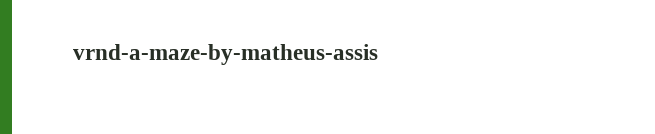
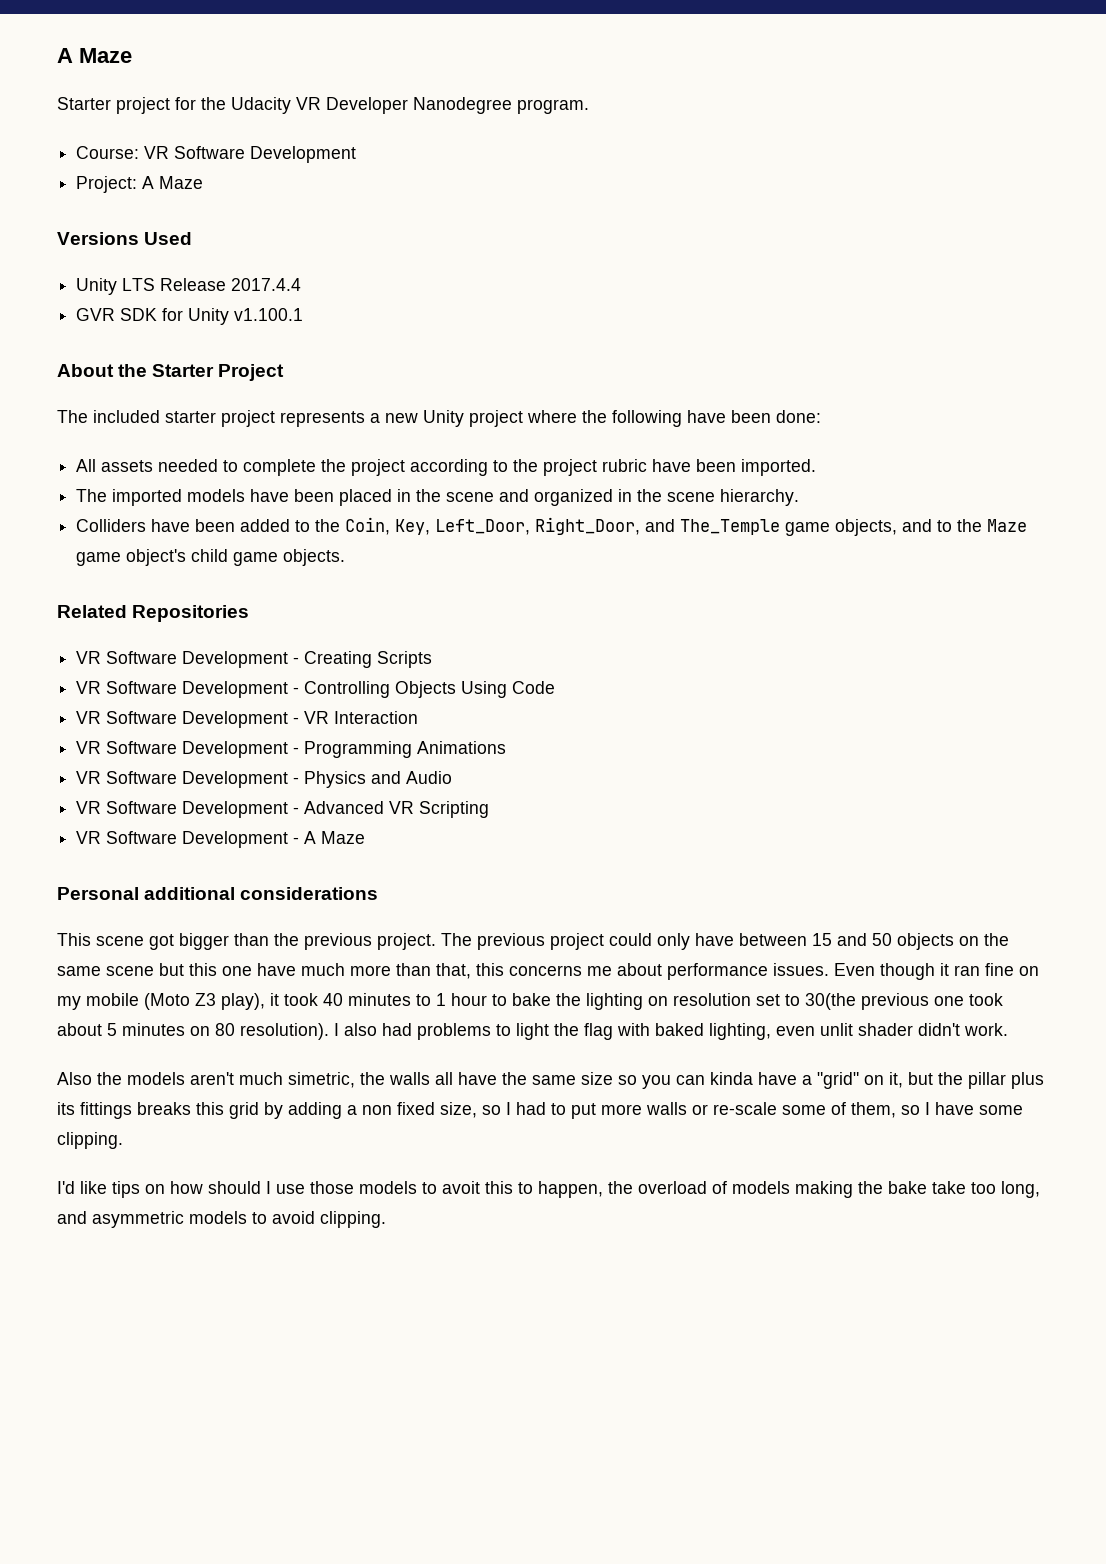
[73,44,378,65] vrnd-a-maze-by-matheus-assis -> [57,48,132,63] [57,97,589,114] [76,146,357,163] [76,176,204,193] [57,232,193,245] [76,278,302,295] [76,308,304,325] [57,364,285,381] [57,410,821,427] [76,459,817,476] [76,489,800,506] [76,517,1028,536] [76,549,346,566] [57,605,250,622] [76,651,433,668] [76,681,556,698] [76,711,419,728] [76,741,507,758] [76,771,453,788] [76,801,490,818] [76,831,366,848] [57,887,379,900] [57,933,1009,950] [57,963,1039,980] [57,993,1003,1010] [57,1023,1008,1040] [57,1072,1044,1089] [57,1102,1023,1119] [57,1132,123,1149] [57,1181,1040,1198] [57,1211,386,1228] A Maze // Starter project for the Udacity VR Developer Nanodegree program. // Course: VR Software Development // Project: A Maze // Versions Used // Unity LTS Release 2017.4.4 // GVR SDK for Unity v1.100.1 // About the Starter Project // The included starter project represents a new Unity project where the following have been done: // All assets needed to complete the project according to the project rubric have been imported. // The imported models have been placed in the scene and organized in the scene hierarchy. // Colliders have been added to the Coin, Key, Left_Door, Right_Door, and The_Temple game objects, and to the Maze game object's child game objects. // Related Repositories // VR Software Development - Creating Scripts // VR Software Development - Controlling Objects Using Code // VR Software Development - VR Interaction // VR Software Development - Programming Animations // VR Software Development - Physics and Audio // VR Software Development - Advanced VR Scripting // VR Software Development - A Maze // Personal additional considerations // This scene got bigger than the previous project. The previous project could only have between 15 and 50 objects on the same scene but this one have much more than that, this concerns me about performance issues. Even though it ran fine on my mobile (Moto Z3 play), it took 40 minutes to 1 hour to bake the lighting on resolution set to 30(the previous one took about 5 minutes on 80 resolution). I also had problems to light the flag with baked lighting, even unlit shader didn't work. // Also the models aren't much simetric, the walls all have the same size so you can kinda have a "grid" on it, but the pillar plus its fittings breaks this grid by adding a non fixed size, so I had to put more walls or re-scale some of them, so I have some clipping. // I'd like tips on how should I use those models to avoit this to happen, the overload of models making the bake take too long, and asymmetric models to avoid clipping.

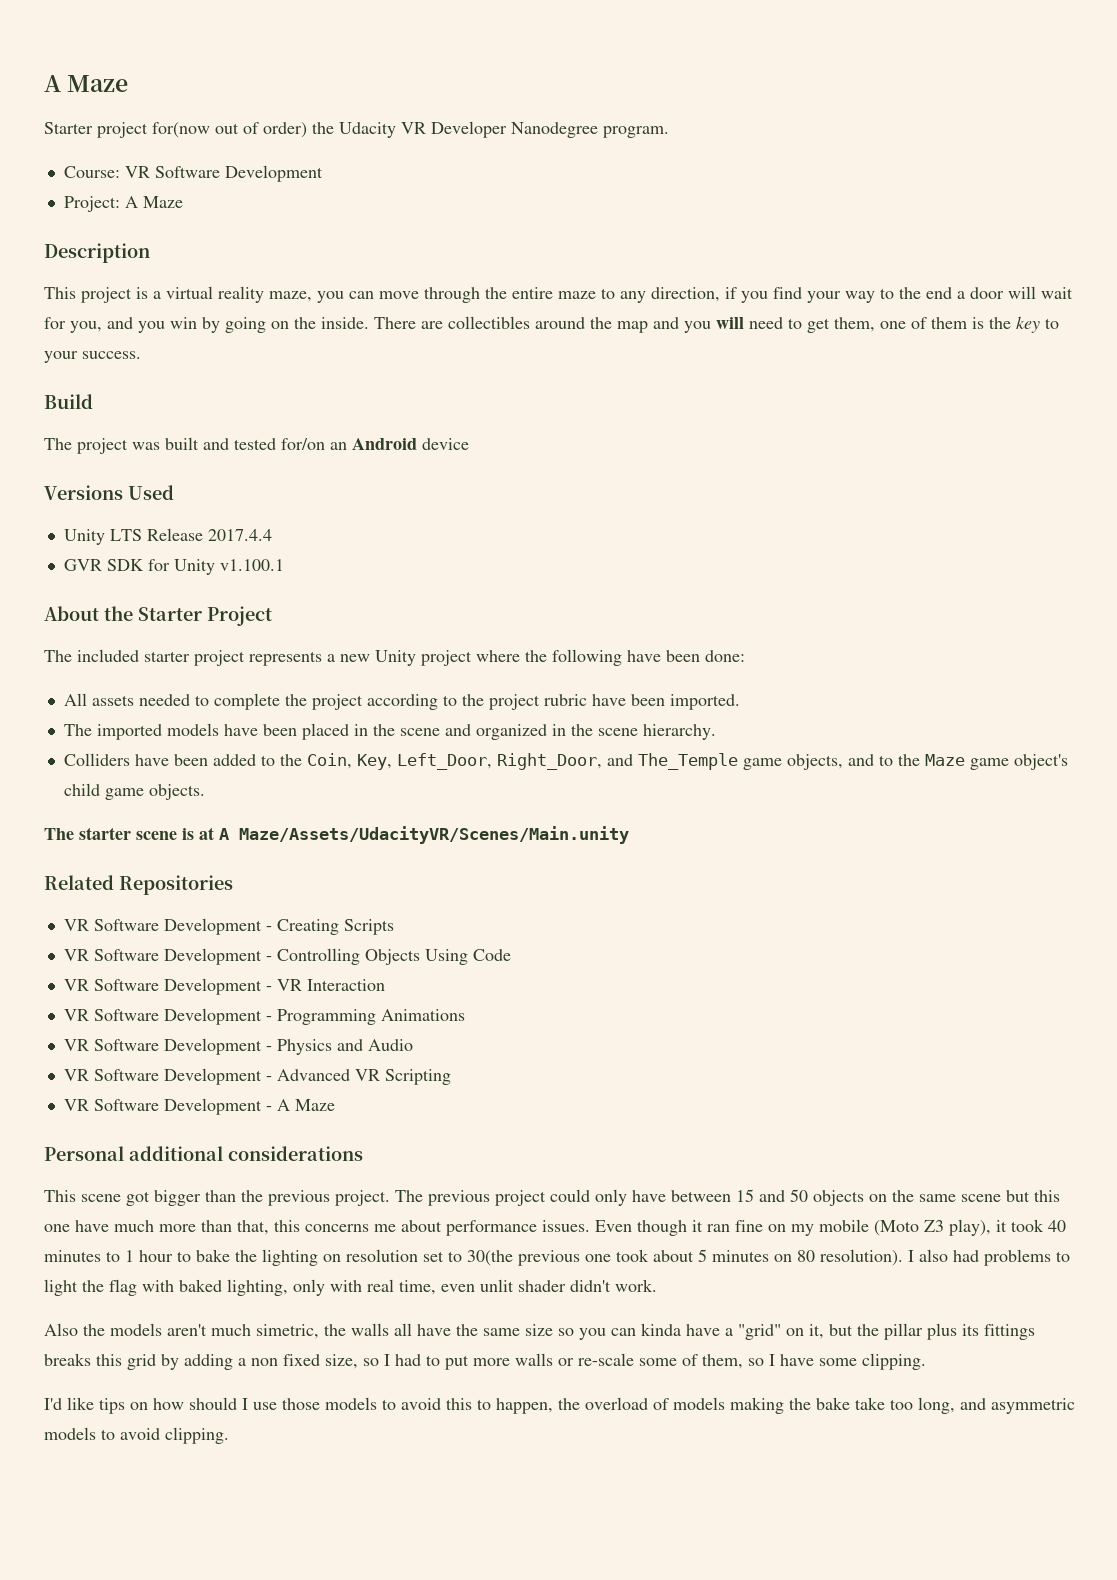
[175,97,196,110] for -> [152,122,307,138] for(now out of order)
(204, 182) none -> [44,243,150,263] [44,286,1073,303] [44,316,1059,333] [44,351,141,363] [44,394,93,409] [44,437,469,454] // Description // This project is a virtual reality maze, you can move through the entire maze to any direction, if you find your way to the end a door will wait for you, and you win by going on the inside. There are collectibles around the map and you will need to get them, one of them is the key to your success. // Build // The project was built and tested for/on an Android device
(346, 557) none -> [44,826,629,844] // The starter scene is at A Maze/Assets/UdacityVR/Scenes/Main.unity
(771, 1031) none -> [293,1279,436,1296] only with real time,
[442,1181,480,1194] avoit -> [401,1398,441,1410] avoid

